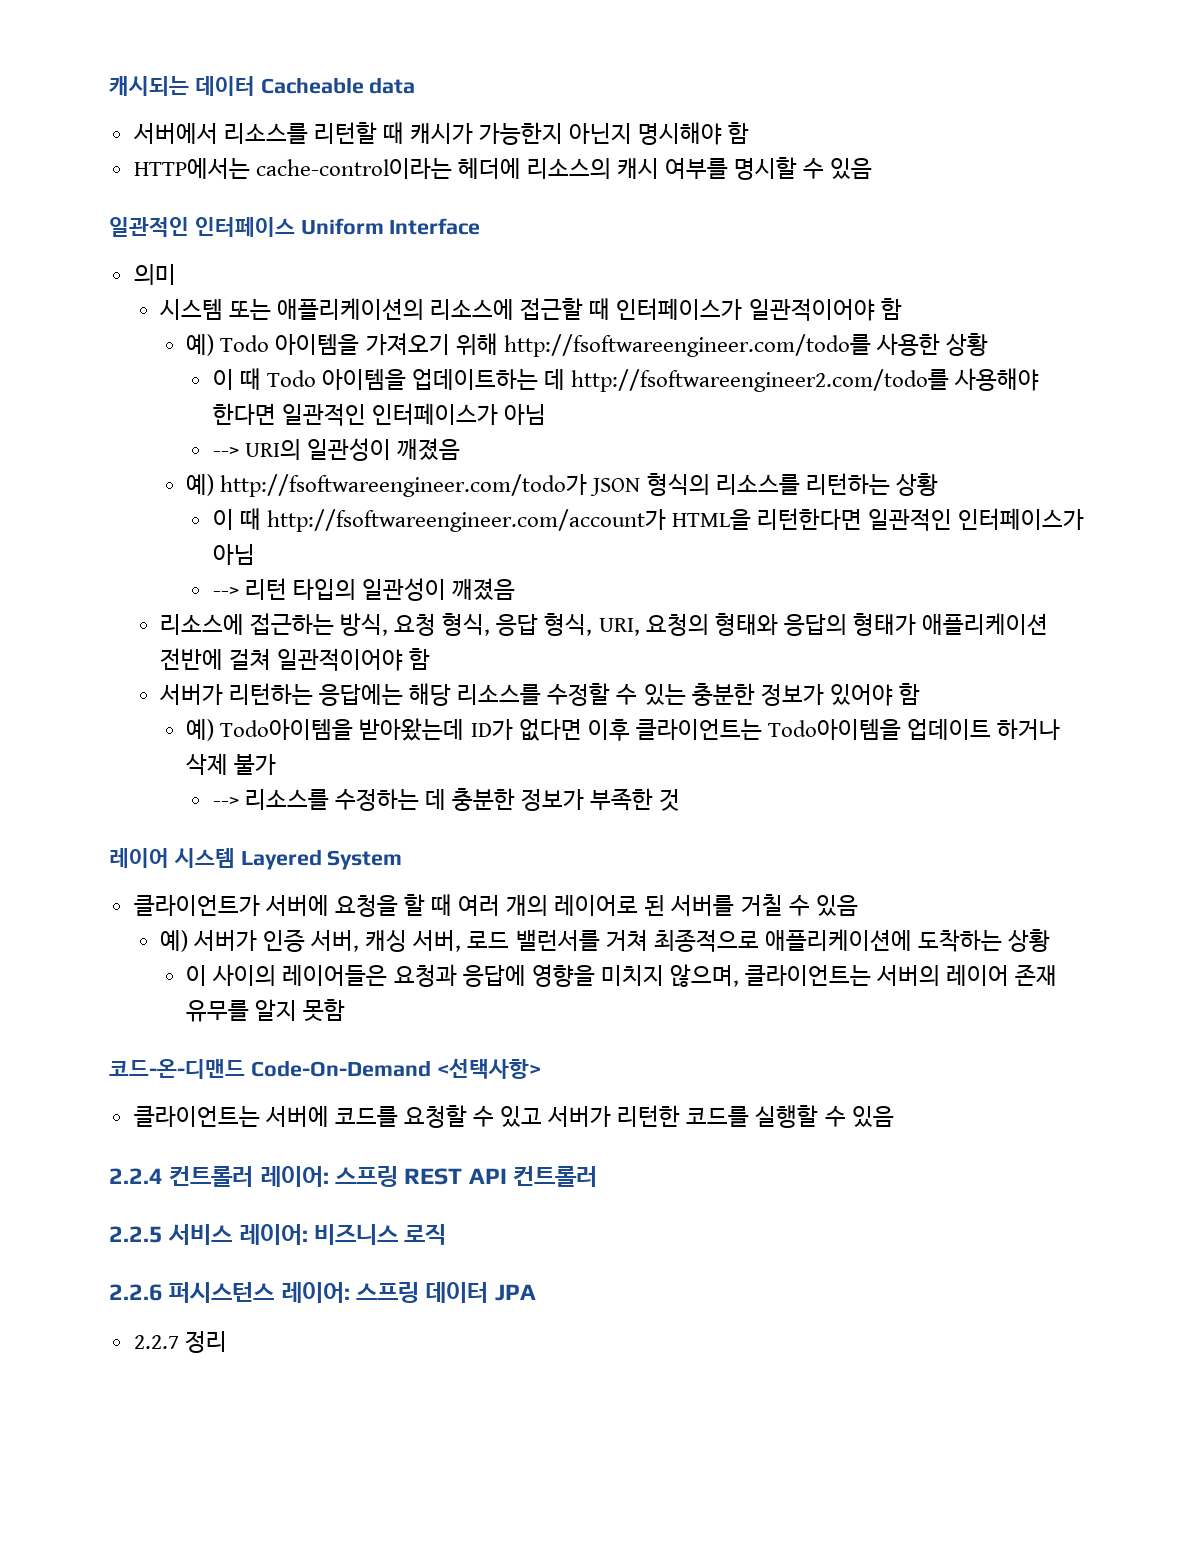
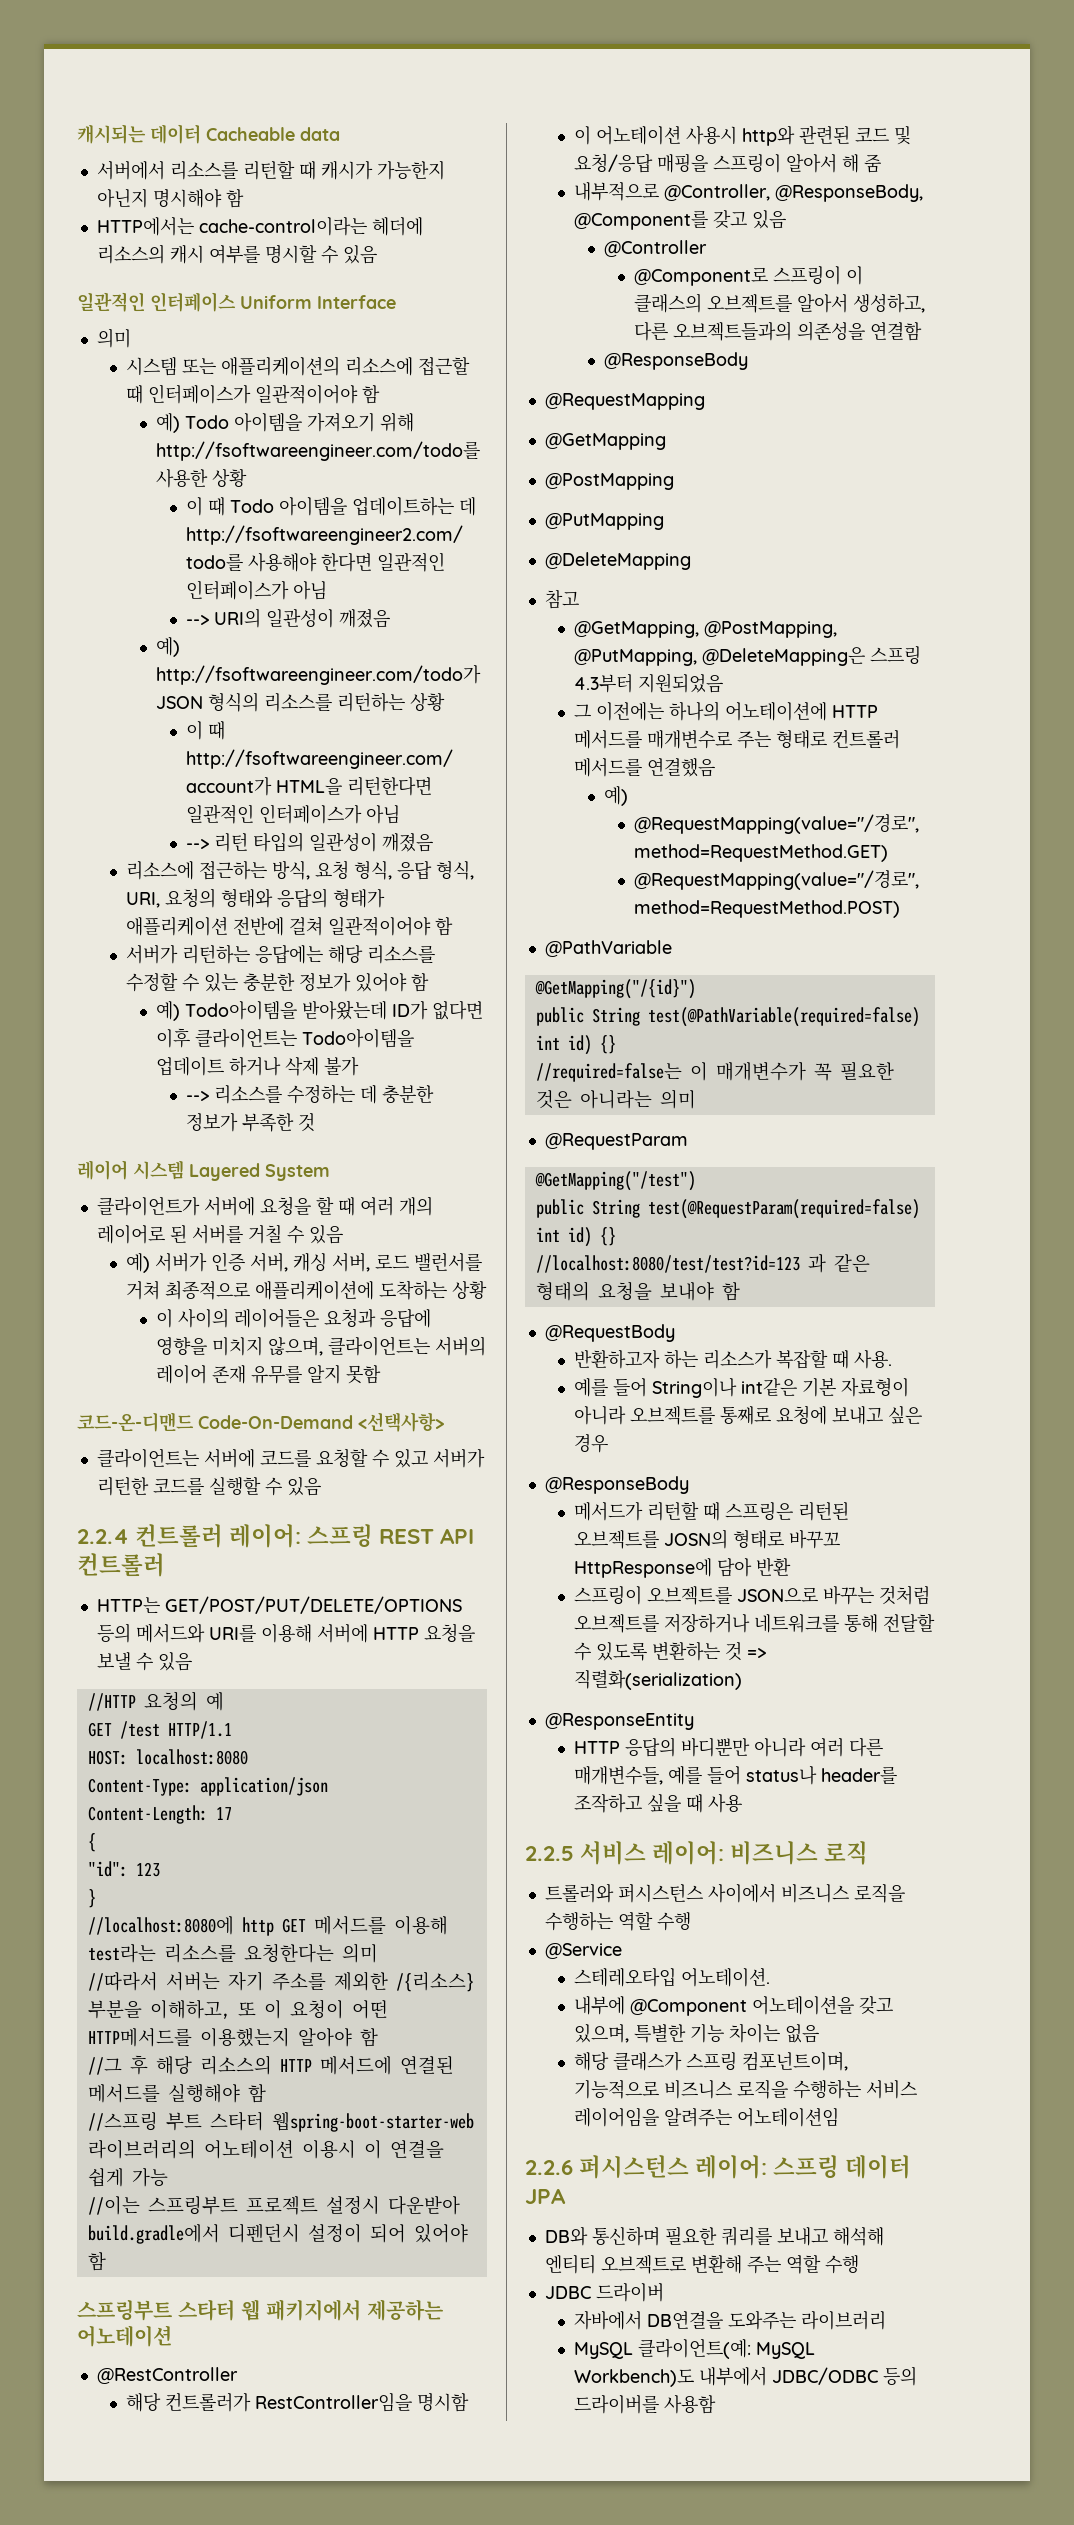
(598, 1176) none -> [96,1596,462,1614] [96,1623,475,1643] [96,1652,192,1671] [87,1691,224,1711] [87,1721,232,1739] [87,1749,248,1765] [87,1777,328,1796] [87,1805,232,1824] [87,1833,96,1852] [87,1861,160,1877] [87,1889,96,1908] [87,1916,448,1936] [87,1943,378,1963] [87,1971,474,1992] [87,1999,388,2019] [87,2027,378,2047] [87,2055,454,2075] [87,2084,266,2103] [87,2111,474,2132] [87,2139,444,2159] [87,2168,168,2187] [87,2195,460,2215] [87,2223,468,2244] [87,2252,106,2271] [77,2299,443,2321] [77,2325,172,2347] [96,2367,238,2384] [126,2392,470,2412] [574,125,912,146] [574,153,882,173] [574,182,924,202] [574,210,787,230] [604,240,708,257] [633,266,863,286] [633,293,925,313] [633,321,922,341] [604,352,749,370] [544,393,705,410] [544,433,666,450] [544,473,674,490] [544,513,664,530] [544,552,691,570] [544,589,579,609] [574,621,838,638] [574,646,922,666] [574,673,724,693] [574,701,879,721] [574,729,901,749] [574,758,716,777] [604,786,629,806] [633,814,919,834] [633,844,888,862] [633,870,919,890] [633,900,900,918] [544,940,672,957] [534,979,696,999] [535,1007,920,1027] [535,1035,616,1055] [535,1061,894,1082] [535,1089,696,1109] [544,1133,688,1150] [534,1171,696,1191] [535,1199,920,1219] [535,1227,616,1247] [535,1254,870,1273] [535,1281,740,1301] [544,1324,675,1342] [574,1349,893,1369] [574,1377,910,1398] [574,1405,923,1425] [574,1434,609,1453] [544,1476,689,1494] [574,1502,850,1521] [574,1529,841,1549] [574,1558,792,1578] [574,1585,931,1605] [574,1614,936,1633] [574,1641,767,1661] [574,1670,743,1690] [544,1713,694,1730] [574,1737,884,1757] [574,1766,898,1785] [574,1794,743,1813] // HTTP는 GET/POST/PUT/DELETE/OPTIONS 등의 메서드와 URI를 이용해 서버에 HTTP 요청을 보낼 수 있음 // //HTTP 요청의 예 // GET /test HTTP/1.1 // HOST: localhost:8080 // Content-Type: application/json // Content-Length: 17 // { // "id": 123 // } // //localhost:8080에 http GET 메서드를 이용해 test라는 리소스를 요청한다는 의미 // //따라서 서버는 자기 주소를 제외한 /{리소스} 부분을 이해하고, 또 이 요청이 어떤 HTTP메서드를 이용했는지 알아야 함 // //그 후 해당 리소스의 HTTP 메서드에 연결된 메서드를 실행해야 함 // //스프링 부트 스타터 웹spring-boot-starter-web 라이브러리의 어노테이션 이용시 이 연결을 쉽게 가능 // //이는 스프링부트 프로젝트 설정시 다운받아 build.gradle에서 디펜던시 설정이 되어 있어야 함 // 스프링부트 스타터 웹 패키지에서 제공하는 어노테이션 // @RestController // 해당 컨트롤러가 RestController임을 명시함 // 이 어노테이션 사용시 http와 관련된 코드 및 요청/응답 매핑을 스프링이 알아서 해 줌 // 내부적으로 @Controller, @ResponseBody, @Component를 갖고 있음 // @Controller // @Component로 스프링이 이 클래스의 오브젝트를 알아서 생성하고, 다른 오브젝트들과의 의존성을 연결함 // @ResponseBody // @RequestMapping // @GetMapping // @PostMapping // @PutMapping // @DeleteMapping // 참고 // @GetMapping, @PostMapping, @PutMapping, @DeleteMapping은 스프링 4.3부터 지원되었음 // 그 이전에는 하나의 어노테이션에 HTTP 메서드를 매개변수로 주는 형태로 컨트롤러 메서드를 연결했음 // 예) // @RequestMapping(value="/경로", method=RequestMethod.GET) // @RequestMapping(value="/경로", method=RequestMethod.POST) // @PathVariable // @GetMapping("/{id}") // public String test(@PathVariable(required=false) int id) {} // //required=false는 이 매개변수가 꼭 필요한 것은 아니라는 의미 // @RequestParam // @GetMapping("/test") // public String test(@RequestParam(required=false) int id) {} // //localhost:8080/test/test?id=123 과 같은 형태의 요청을 보내야 함 // @RequestBody // 반환하고자 하는 리소스가 복잡할 때 사용. // 예를 들어 String이나 int같은 기본 자료형이 아니라 오브젝트를 통째로 요청에 보내고 싶은 경우 // @ResponseBody // 메서드가 리턴할 때 스프링은 리턴된 오브젝트를 JOSN의 형태로 바꾸꼬 HttpResponse에 담아 반환 // 스프링이 오브젝트를 JSON으로 바꾸는 것처럼 오브젝트를 저장하거나 네트워크를 통해 전달할 수 있도록 변환하는 것 => 직렬화(serialization) // @ResponseEntity // HTTP 응답의 바디뿐만 아니라 여러 다른 매개변수들, 예를 들어 status나 header를 조작하고 싶을 때 사용
(447, 1234) none -> [544,1883,905,1903] [544,1912,691,1931] [544,1943,622,1959] [574,1967,771,1987] [574,1996,894,2016] [574,2023,820,2043] [574,2052,849,2071] [574,2080,918,2099] [574,2108,840,2127] // 트롤러와 퍼시스턴스 사이에서 비즈니스 로직을 수행하는 역할 수행 // @Service // 스테레오타입 어노테이션. // 내부에 @Component 어노테이션을 갖고 있으며, 특별한 기능 차이는 없음 // 해당 클래스가 스프링 컴포넌트이며, 기능적으로 비즈니스 로직을 수행하는 서비스 레이어임을 알려주는 어노테이션임
[133,1331,227,1353] 2.2.7 정리 -> [544,2226,884,2246] [544,2255,859,2274] [544,2283,664,2302] [574,2310,887,2330] [574,2338,816,2359] [574,2366,918,2387] [574,2395,717,2414] DB와 통신하며 필요한 쿼리를 보내고 해석해 엔티티 오브젝트로 변환해 주는 역할 수행 // JDBC 드라이버 // 자바에서 DB연결을 도와주는 라이브러리 // MySQL 클라이언트(예: MySQL Workbench)도 내부에서 JDBC/ODBC 등의 드라이버를 사용함

